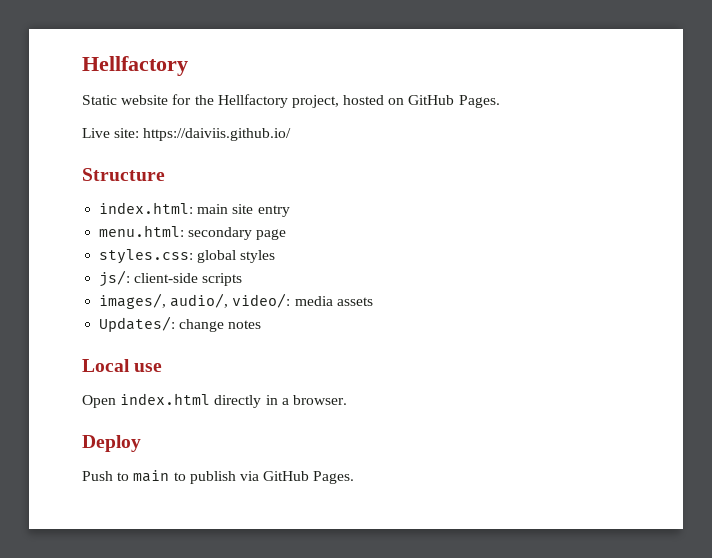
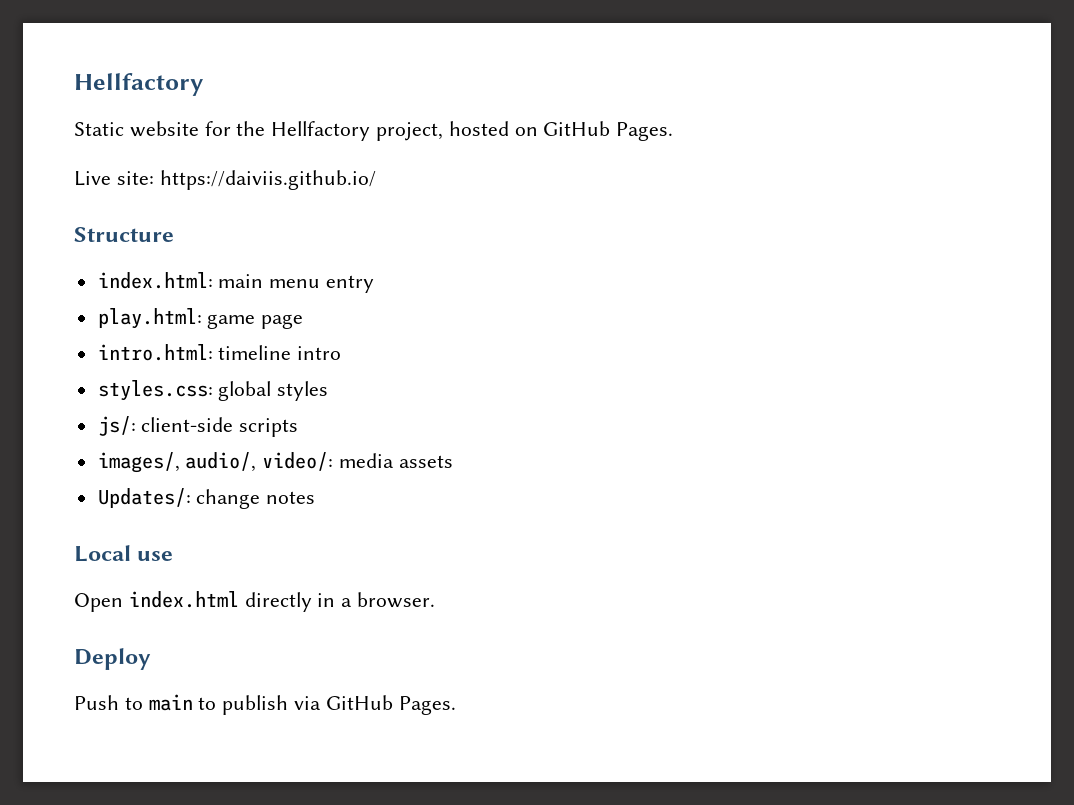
[232,204,254,214] site -> [269,279,321,288] menu
[99,225,253,240] menu.html: secondary -> [97,308,256,329] play.html: game
(287, 234) none -> [97,344,342,361] // intro.html: timeline intro

